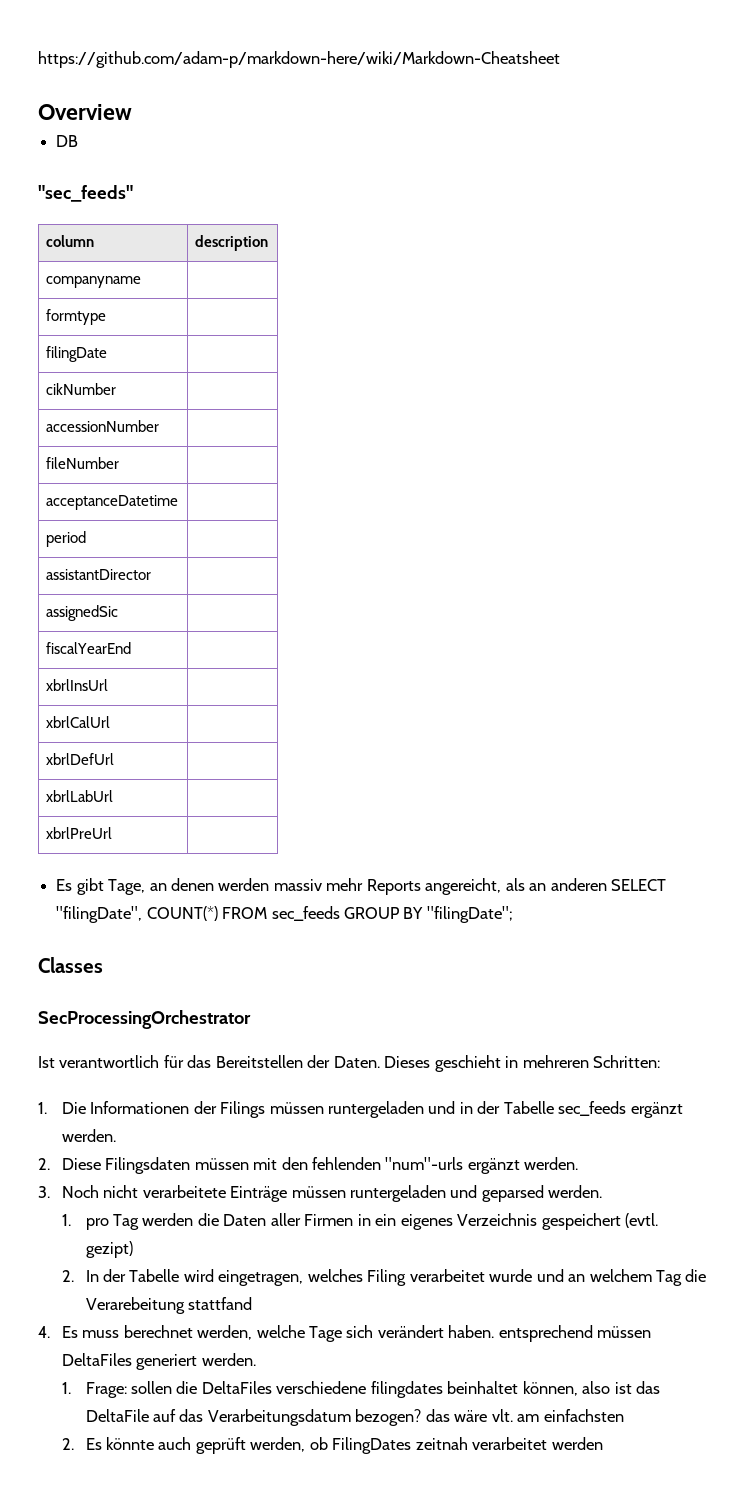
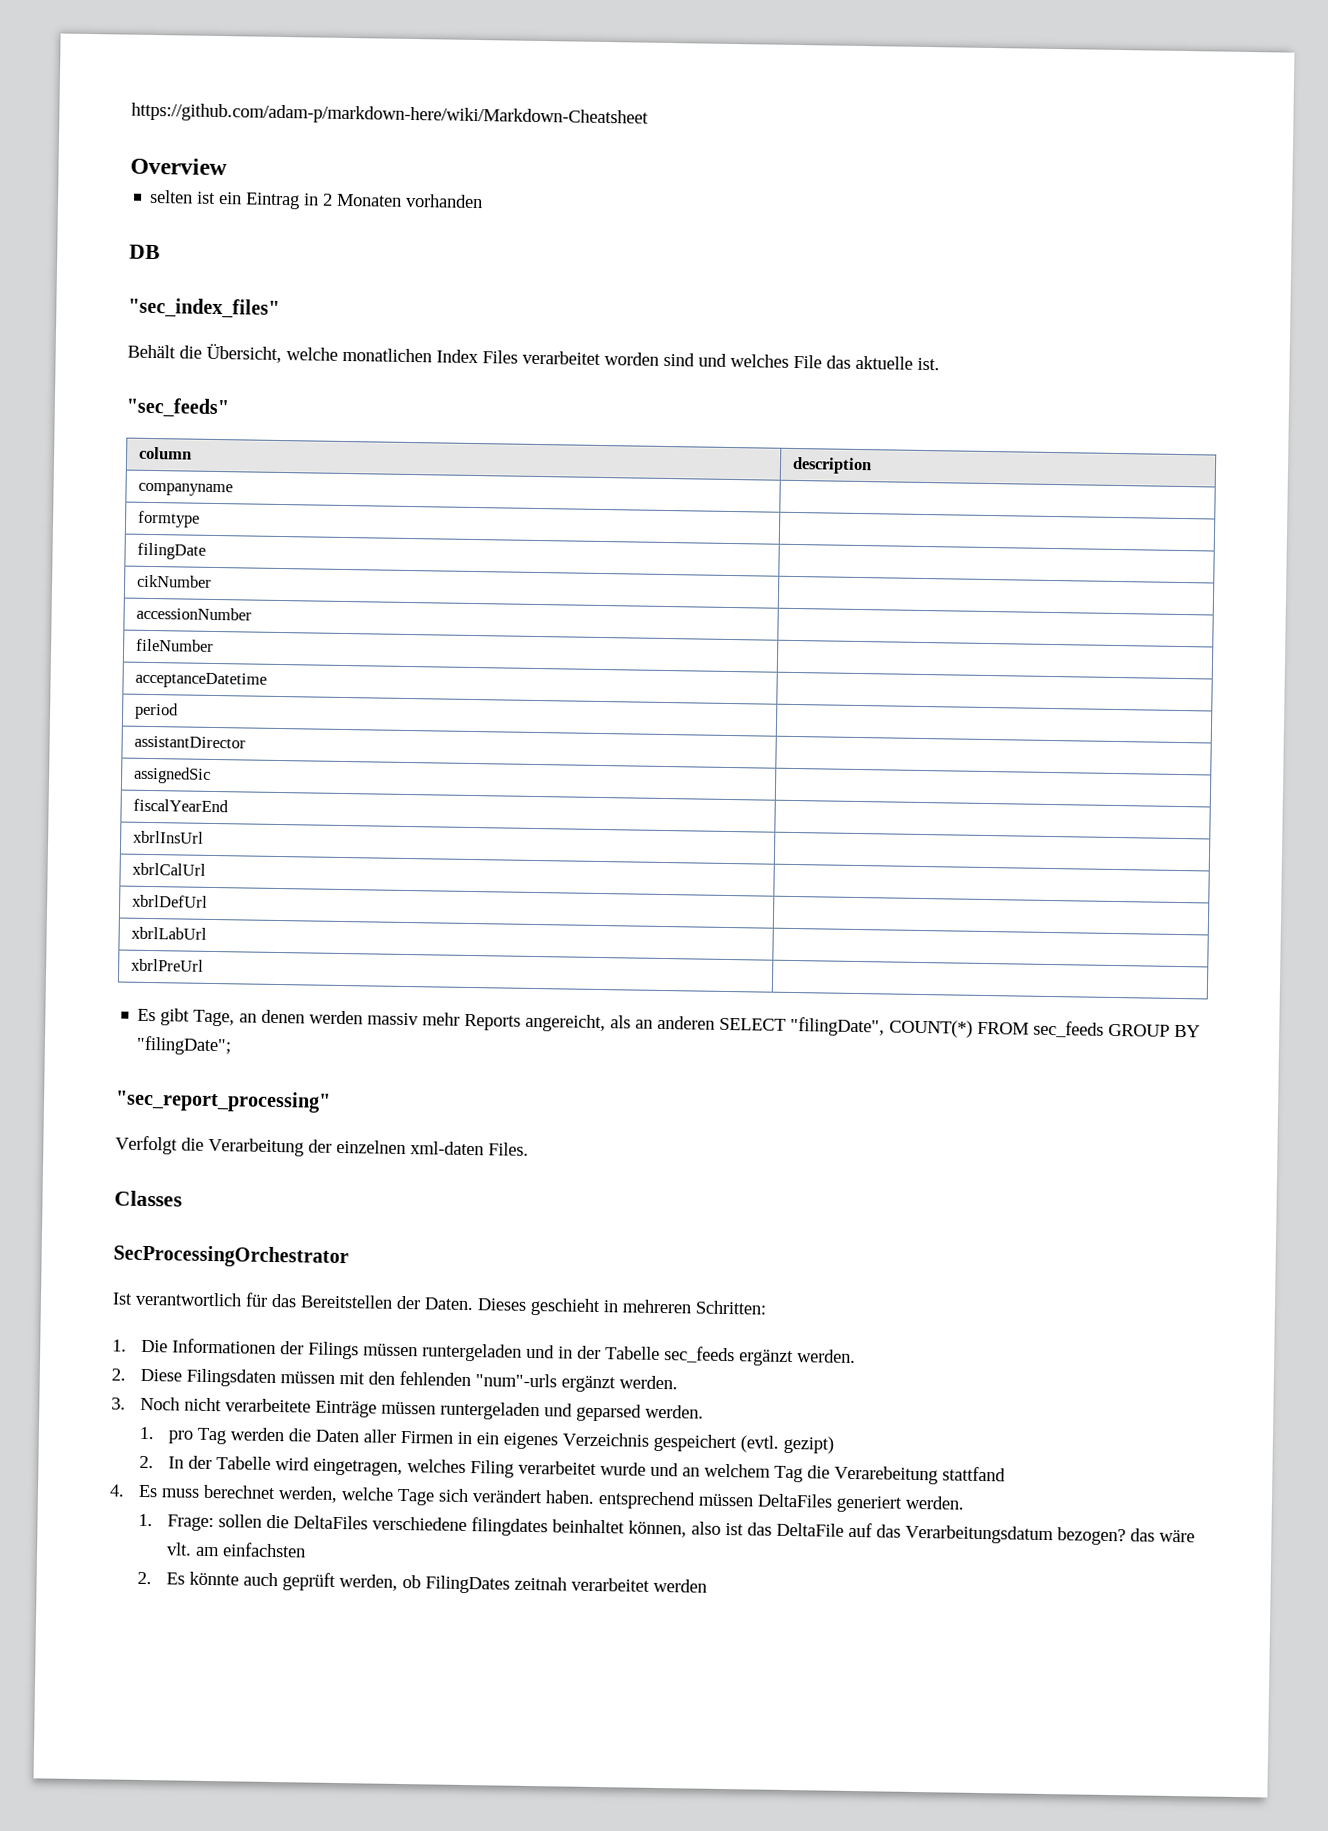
[56,135,79,147] DB -> [150,189,484,210] [129,244,160,260] [128,297,280,319] [127,343,940,371] selten ist ein Eintrag in 2 Monaten vorhanden // DB // "sec_index_files" // Behält die Übersicht, welche monatlichen Index Files verarbeitet worden sind und welches File das aktuelle ist.
(513, 914) none -> [115,1089,331,1113] [115,1135,529,1157] // "sec_report_processing" // Verfolgt die Verarbeitung der einzelnen xml-daten Files.

